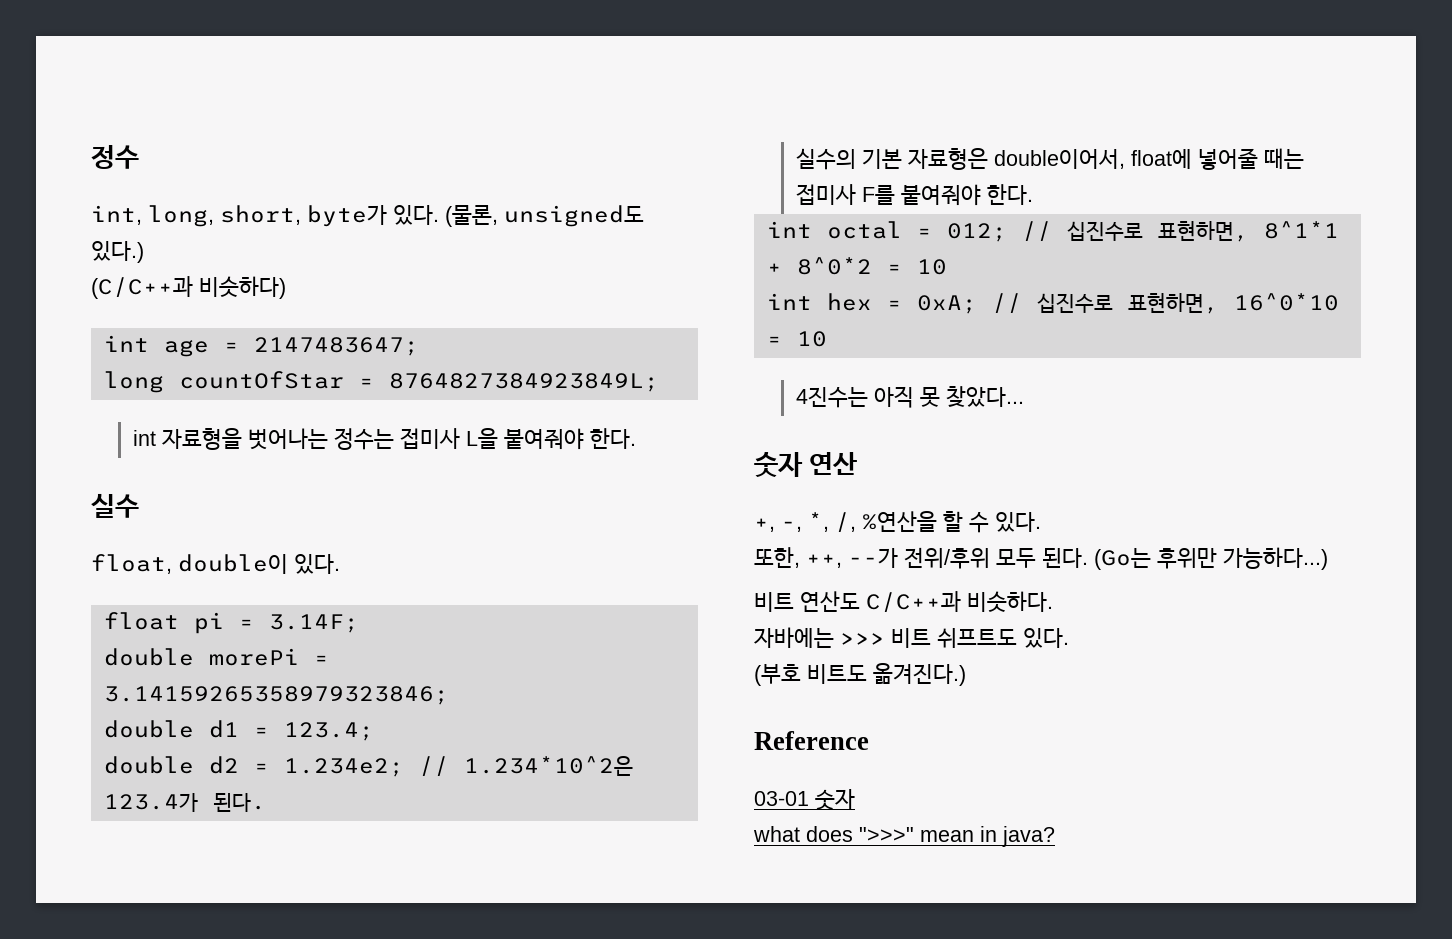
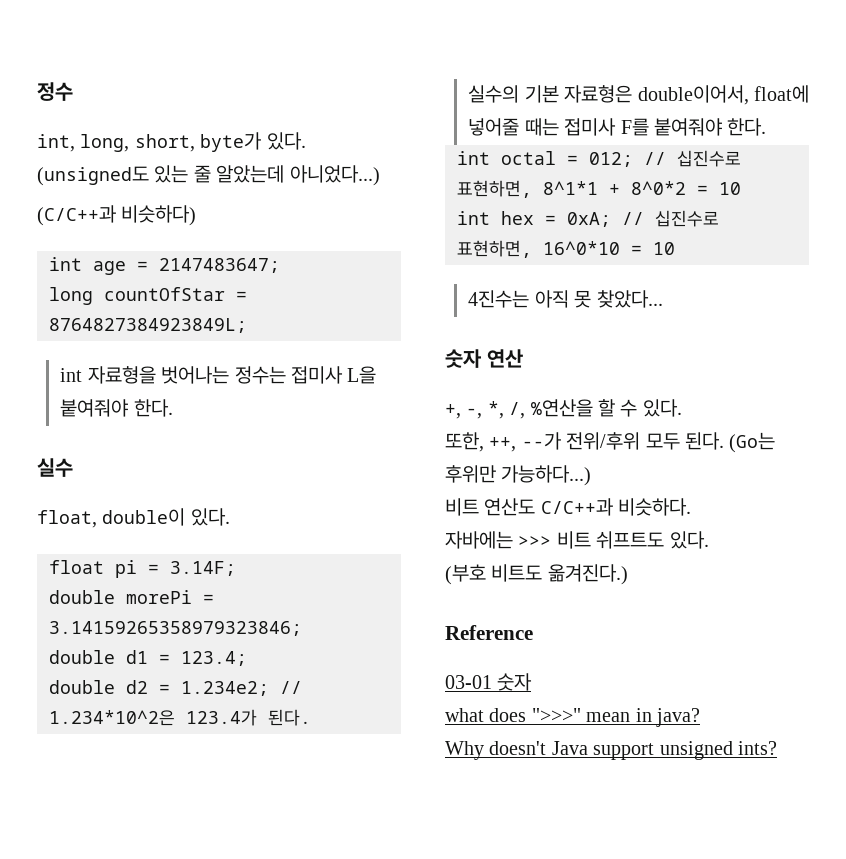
[445,205,644,227] [91,241,144,263] (물론, unsigned도 있다.) -> [37,165,380,186] (unsigned도 있는 줄 알았는데 아니었다...)
(1055, 836) none -> [445,741,777,760] // Why doesn't Java support unsigned ints?

